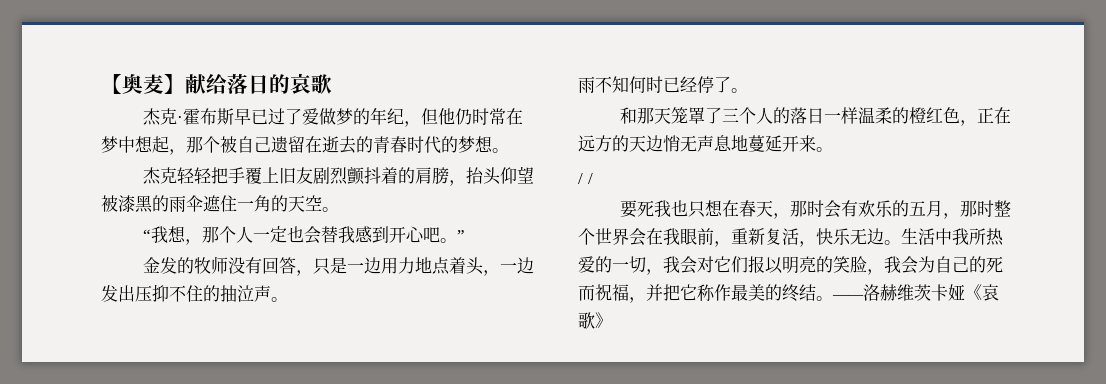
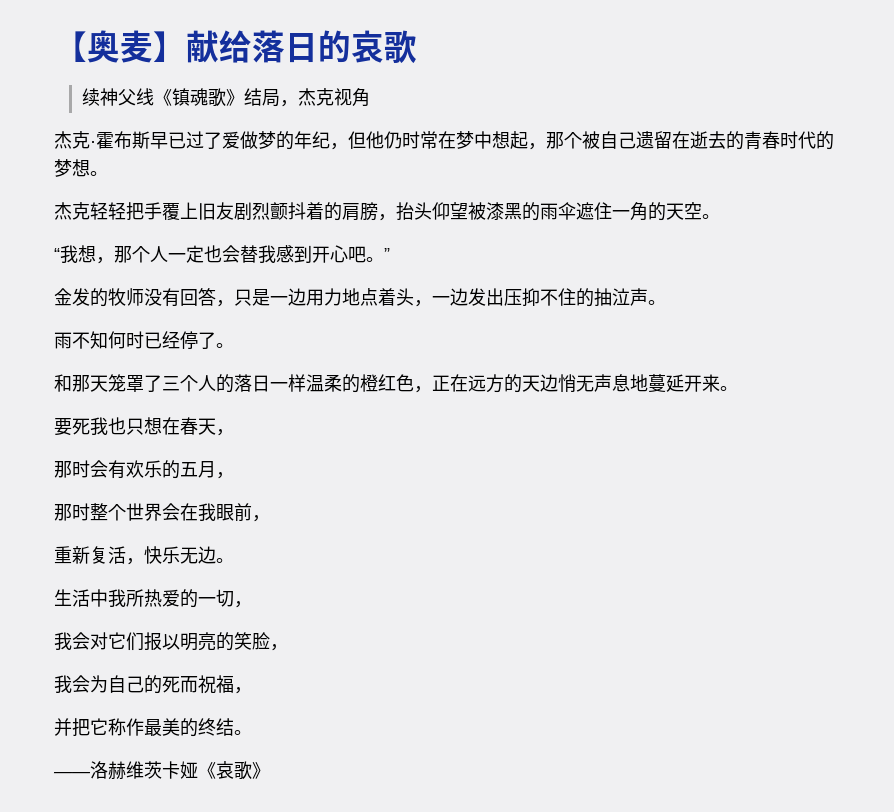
(332, 84) none -> [82,88,371,107] // 续神父线《镇魂歌》结局，杰克视角
[578,173,593,184] // / / -> (738, 388) none
(791, 216) none -> (234, 432) //
(961, 216) none -> (234, 475) //
(731, 244) none -> (270, 518) //
(901, 242) none -> (234, 560) //
(663, 272) none -> (252, 604) //
(884, 272) none -> (288, 647) //
(646, 300) none -> (252, 690) //
(833, 298) none -> (252, 732) //

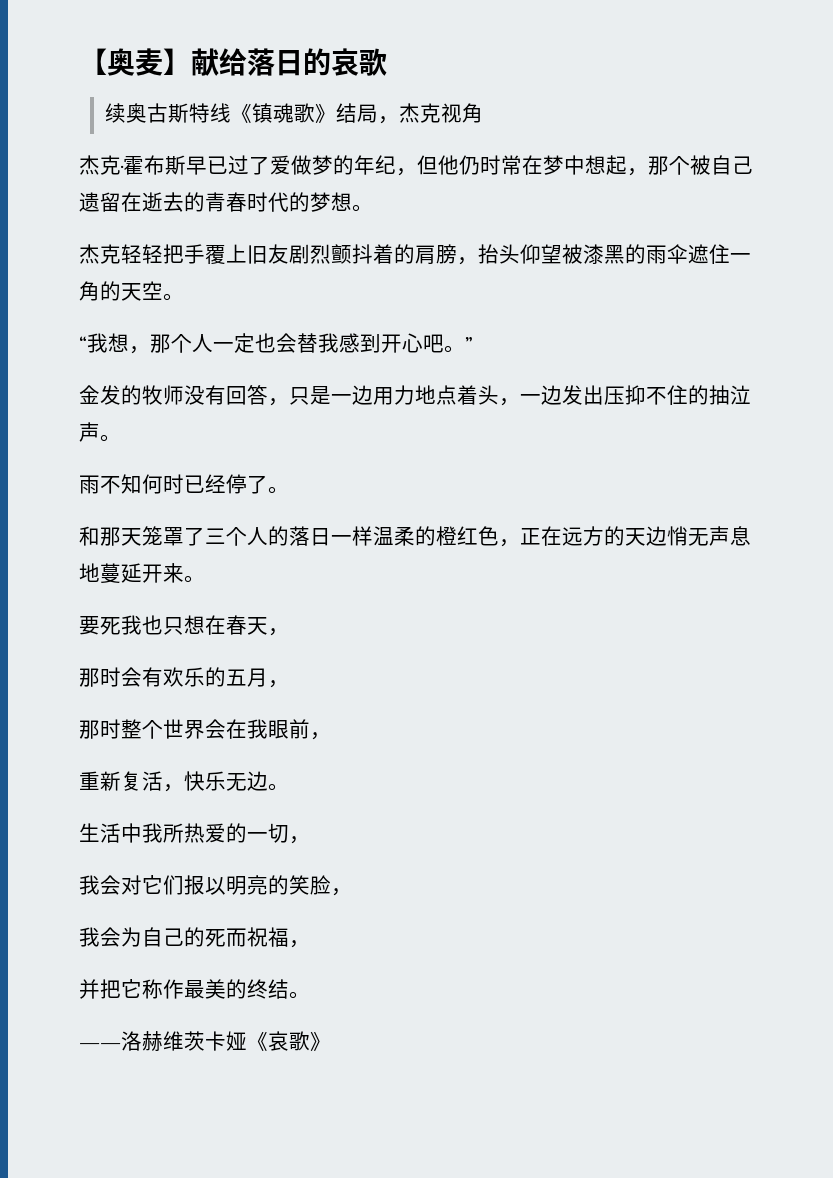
[100,88,137,106] 神父 -> [125,103,210,123] 奥古斯特

